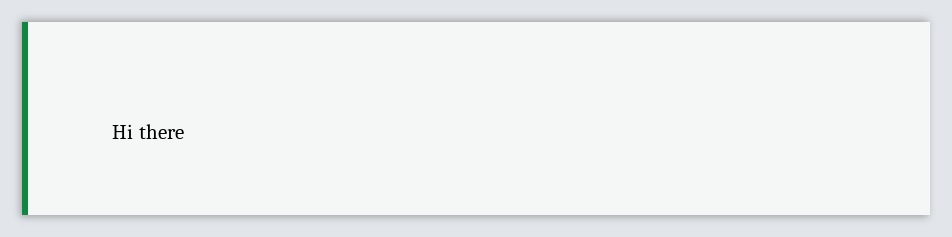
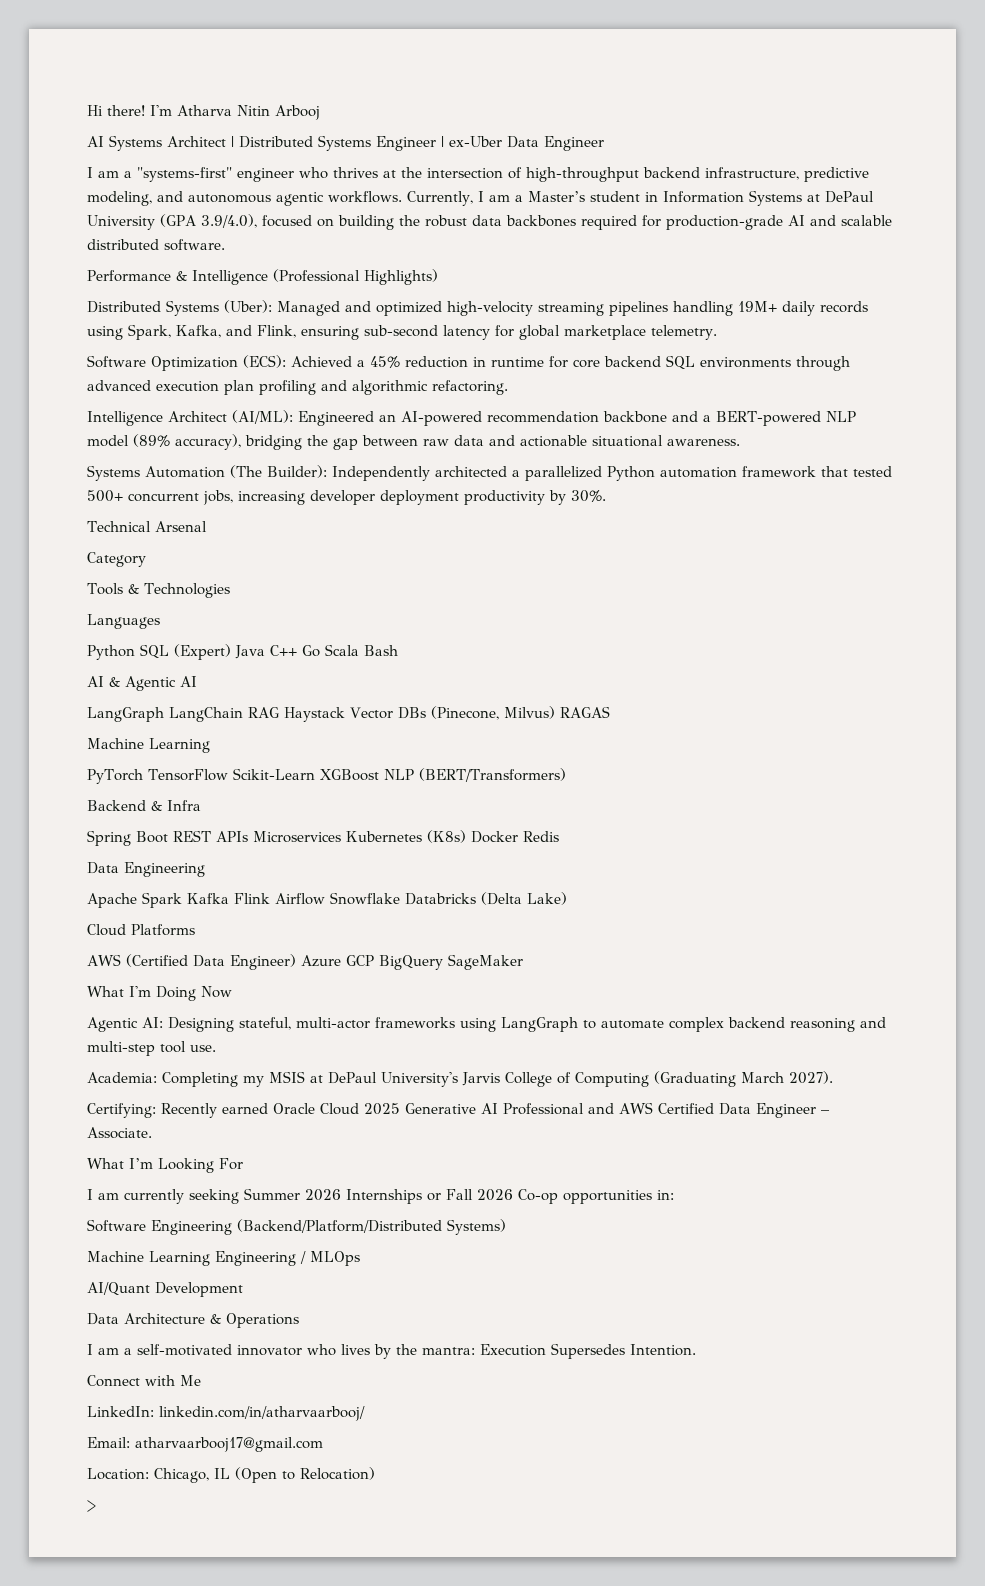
[138,124,184,139] there -> [107,105,320,120] [87,135,604,151] [87,167,869,182] [87,190,874,206] [87,214,892,230] [87,239,225,251] [87,269,438,285] [87,300,868,316] [87,324,717,340] [87,355,850,371] [87,380,508,395] [87,410,856,426] [87,434,740,450] [87,465,892,481] [87,490,606,505] [87,521,207,532] [87,552,146,567] [87,583,230,598] [87,614,160,629] [87,644,398,660] [87,676,197,691] [87,706,610,722] [87,738,210,753] [87,768,566,784] [87,800,201,811] [87,830,559,846] [87,862,205,877] [87,892,567,908] [87,924,195,936] [87,954,523,970] [87,986,232,1001] [87,1017,886,1032] [87,1041,216,1056] [87,1071,833,1087] [87,1102,830,1118] [87,1127,152,1139] [87,1158,243,1173] [87,1188,674,1204] [87,1219,506,1235] [87,1251,360,1266] [87,1282,243,1297] [87,1313,299,1328] [87,1343,696,1359] [87,1375,201,1387] [87,1406,365,1421] [87,1437,323,1452] [87,1467,375,1483] [87,1500,96,1512] there! I'm Atharva Nitin Arbooj // AI Systems Architect | Distributed Systems Engineer | ex-Uber Data Engineer // I am a "systems-first" engineer who thrives at the intersection of high-throughput backend infrastructure, predictive modeling, and autonomous agentic workflows. Currently, I am a Master’s student in Information Systems at DePaul University (GPA 3.9/4.0), focused on building the robust data backbones required for production-grade AI and scalable distributed software. // Performance & Intelligence (Professional Highlights) // Distributed Systems (Uber): Managed and optimized high-velocity streaming pipelines handling 19M+ daily records using Spark, Kafka, and Flink, ensuring sub-second latency for global marketplace telemetry. // Software Optimization (ECS): Achieved a 45% reduction in runtime for core backend SQL environments through advanced execution plan profiling and algorithmic refactoring. // Intelligence Architect (AI/ML): Engineered an AI-powered recommendation backbone and a BERT-powered NLP model (89% accuracy), bridging the gap between raw data and actionable situational awareness. // Systems Automation (The Builder): Independently architected a parallelized Python automation framework that tested 500+ concurrent jobs, increasing developer deployment productivity by 30%. // Technical Arsenal // Category // Tools & Technologies // Languages // Python SQL (Expert) Java C++ Go Scala Bash // AI & Agentic AI // LangGraph LangChain RAG Haystack Vector DBs (Pinecone, Milvus) RAGAS // Machine Learning // PyTorch TensorFlow Scikit-Learn XGBoost NLP (BERT/Transformers) // Backend & Infra // Spring Boot REST APIs Microservices Kubernetes (K8s) Docker Redis // Data Engineering // Apache Spark Kafka Flink Airflow Snowflake Databricks (Delta Lake) // Cloud Platforms // AWS (Certified Data Engineer) Azure GCP BigQuery SageMaker // What I'm Doing Now // Agentic AI: Designing stateful, multi-actor frameworks using LangGraph to automate complex backend reasoning and multi-step tool use. // Academia: Completing my MSIS at DePaul University's Jarvis College of Computing (Graduating March 2027). // Certifying: Recently earned Oracle Cloud 2025 Generative AI Professional and AWS Certified Data Engineer – Associate. // What I’m Looking For // I am currently seeking Summer 2026 Internships or Fall 2026 Co-op opportunities in: // Software Engineering (Backend/Platform/Distributed Systems) // Machine Learning Engineering / MLOps // AI/Quant Development // Data Architecture & Operations // I am a self-motivated innovator who lives by the mantra: Execution Supersedes Intention. // Connect with Me // LinkedIn: linkedin.com/in/atharvaarbooj/ // Email: atharvaarbooj17@gmail.com // Location: Chicago, IL (Open to Relocation) // >

